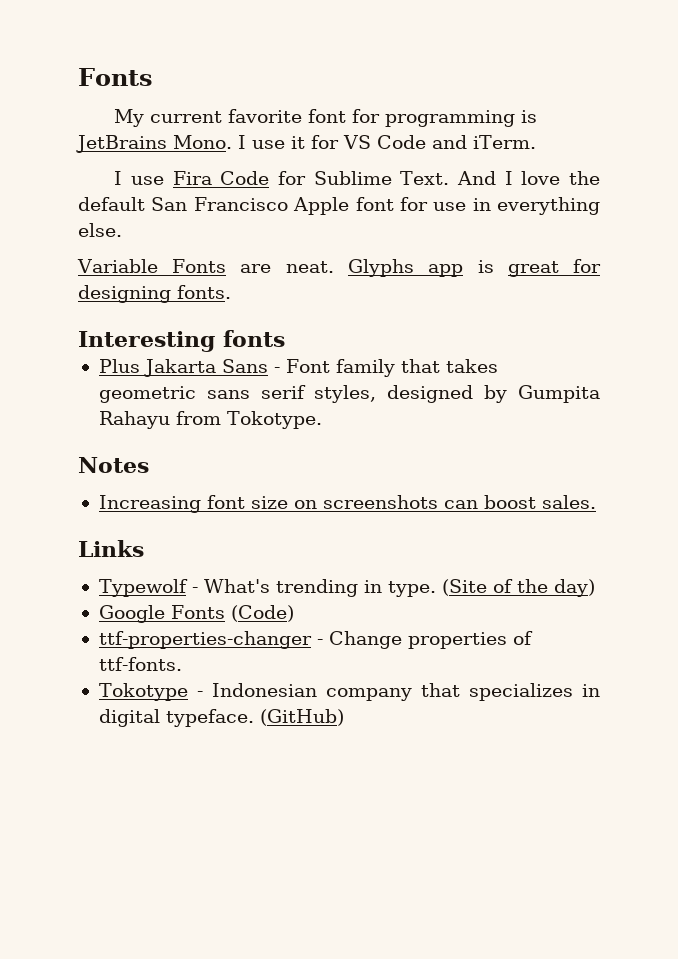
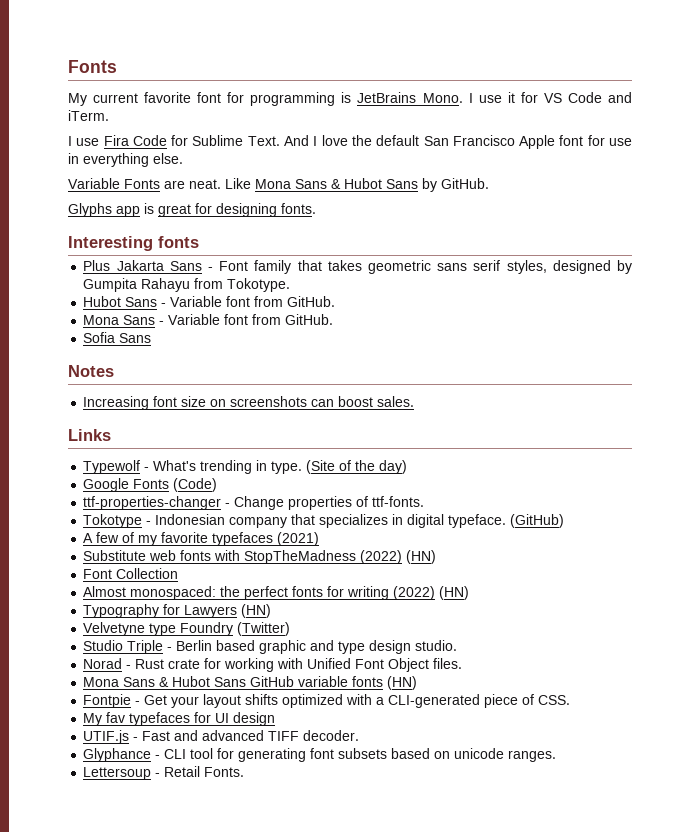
(334, 267) none -> [225,178,489,192] Like Mona Sans & Hubot Sans by GitHub. //
(322, 420) none -> [83,296,336,307] [83,314,334,325] [83,332,152,343] // Hubot Sans - Variable font from GitHub. // Mona Sans - Variable font from GitHub. // Sofia Sans
(344, 717) none -> [83,532,320,546] [83,550,437,564] [83,568,179,579] [83,586,470,600] [83,604,272,618] [83,622,291,636] [83,640,458,654] [83,658,463,672] [83,676,418,690] [83,694,571,708] [83,712,276,726] [83,730,360,744] [83,748,557,762] [83,766,245,780] // A few of my favorite typefaces (2021) // Substitute web fonts with StopTheMadness (2022) (HN) // Font Collection // Almost monospaced: the perfect fonts for writing (2022) (HN) // Typography for Lawyers (HN) // Velvetyne type Foundry (Twitter) // Studio Triple - Berlin based graphic and type design studio. // Norad - Rust crate for working with Unified Font Object files. // Mona Sans & Hubot Sans GitHub variable fonts (HN) // Fontpie - Get your layout shifts optimized with a CLI-generated piece of CSS. // My fav typefaces for UI design // UTIF.js - Fast and advanced TIFF decoder. // Glyphance - CLI tool for generating font subsets based on unicode ranges. // Lettersoup - Retail Fonts.

